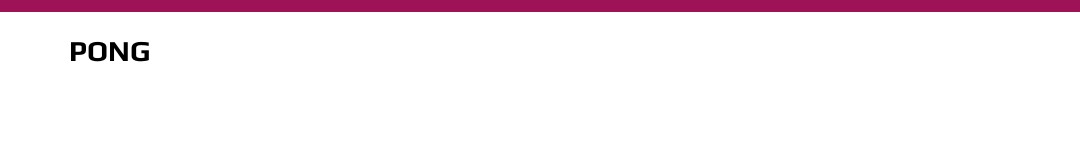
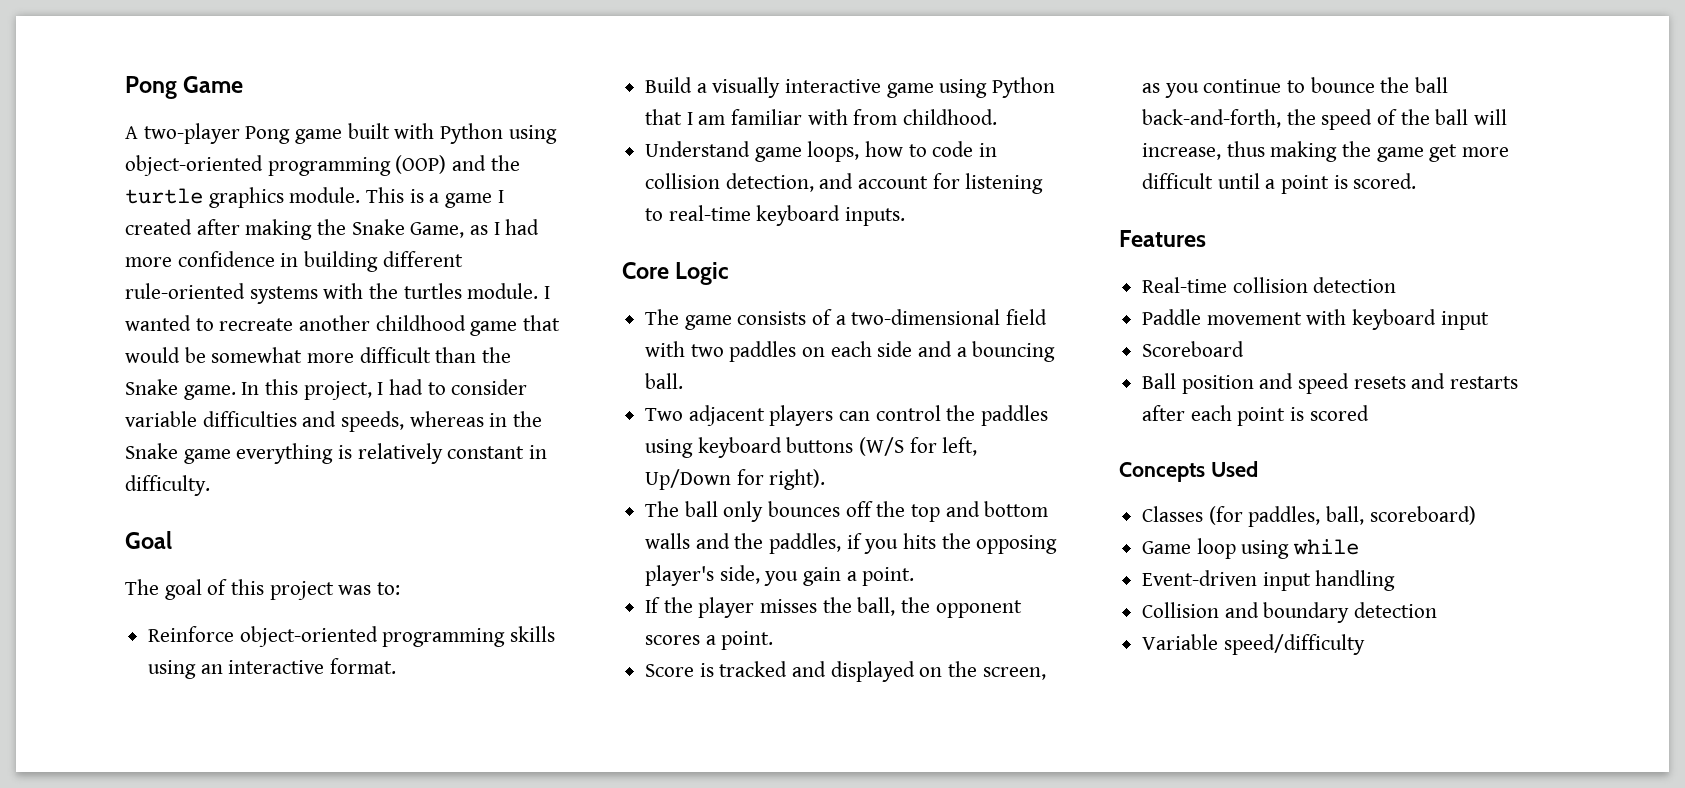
[69,41,150,62] PONG -> [125,76,244,99] [125,123,557,144] [125,155,520,176] [125,187,504,208] [125,219,540,240] [125,251,463,272] [125,283,551,304] [125,315,561,336] [125,347,512,363] [125,379,528,400] [125,411,543,432] [125,443,548,464] [125,475,210,496] [125,531,172,549] [125,579,401,600] [148,626,556,647] [148,658,397,679] [645,77,1056,98] [645,109,998,125] [645,141,998,162] [645,173,1044,194] [645,205,906,226] [622,262,730,285] [645,309,1048,330] [645,341,1056,362] [645,373,684,389] [645,405,1049,426] [645,437,978,458] [645,469,826,490] [645,501,1049,522] [645,533,1058,554] [645,565,915,586] [645,597,1022,618] [645,631,774,650] [645,661,1046,682] [1142,77,1449,98] [1142,109,1508,130] [1142,141,1510,162] [1142,173,1417,194] [1119,230,1206,247] [1142,277,1397,293] [1142,309,1489,330] [1142,341,1245,357] [1142,373,1519,394] [1142,405,1369,426] [1119,461,1258,482] [1142,506,1476,527] [1142,538,1360,559] [1142,570,1396,591] [1142,602,1438,623] [1142,634,1365,655] Pong Game // A two-player Pong game built with Python using object-oriented programming (OOP) and the turtle graphics module. This is a game I created after making the Snake Game, as I had more confidence in building different rule-oriented systems with the turtles module. I wanted to recreate another childhood game that would be somewhat more difficult than the Snake game. In this project, I had to consider variable difficulties and speeds, whereas in the Snake game everything is relatively constant in difficulty. // Goal // The goal of this project was to: // Reinforce object-oriented programming skills using an interactive format. // Build a visually interactive game using Python that I am familiar with from childhood. // Understand game loops, how to code in collision detection, and account for listening to real-time keyboard inputs. // Core Logic // The game consists of a two-dimensional field with two paddles on each side and a bouncing ball. // Two adjacent players can control the paddles using keyboard buttons (W/S for left, Up/Down for right). // The ball only bounces off the top and bottom walls and the paddles, if you hits the opposing player's side, you gain a point. // If the player misses the ball, the opponent scores a point. // Score is tracked and displayed on the screen, as you continue to bounce the ball back-and-forth, the speed of the ball will increase, thus making the game get more difficult until a point is scored. // Features // Real-time collision detection // Paddle movement with keyboard input // Scoreboard // Ball position and speed resets and restarts after each point is scored // Concepts Used // Classes (for paddles, ball, scoreboard) // Game loop using while // Event-driven input handling // Collision and boundary detection // Variable speed/difficulty

